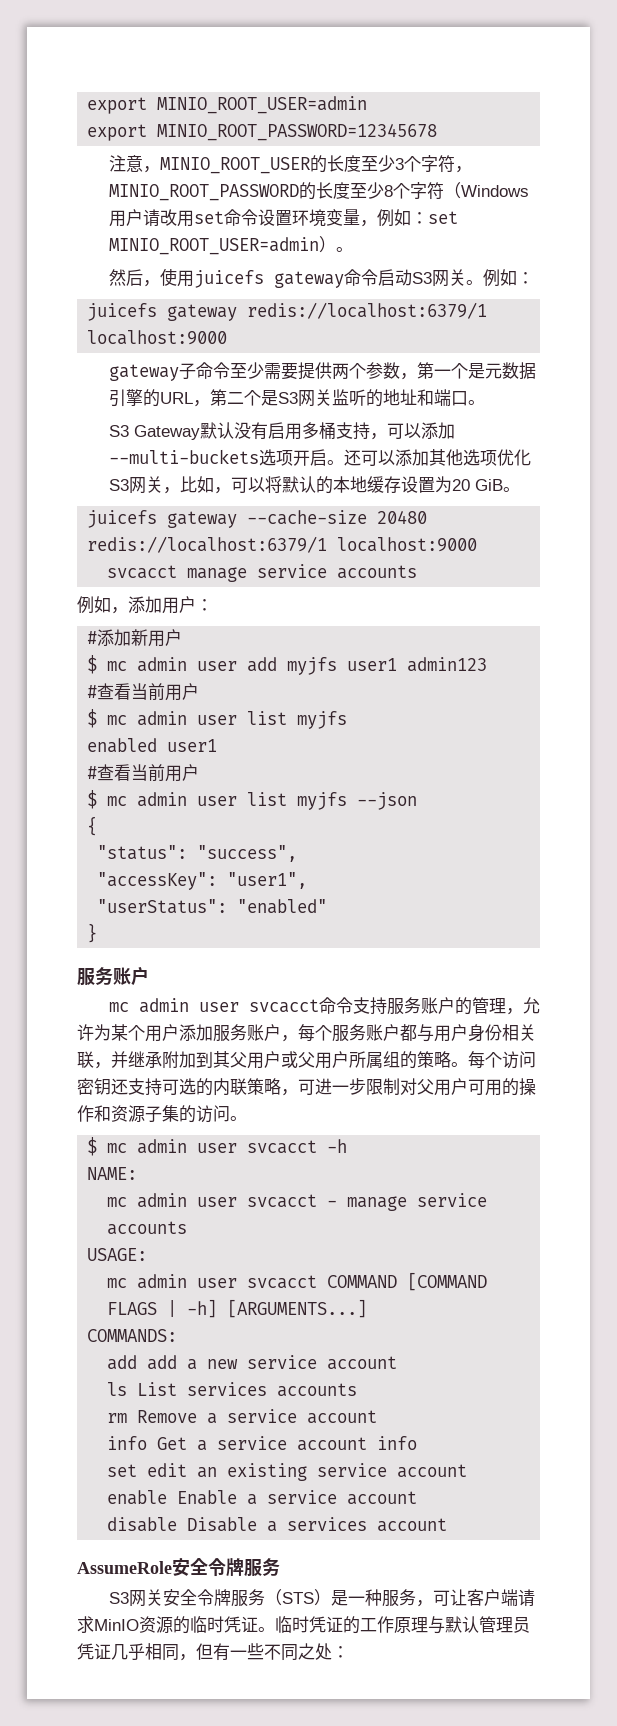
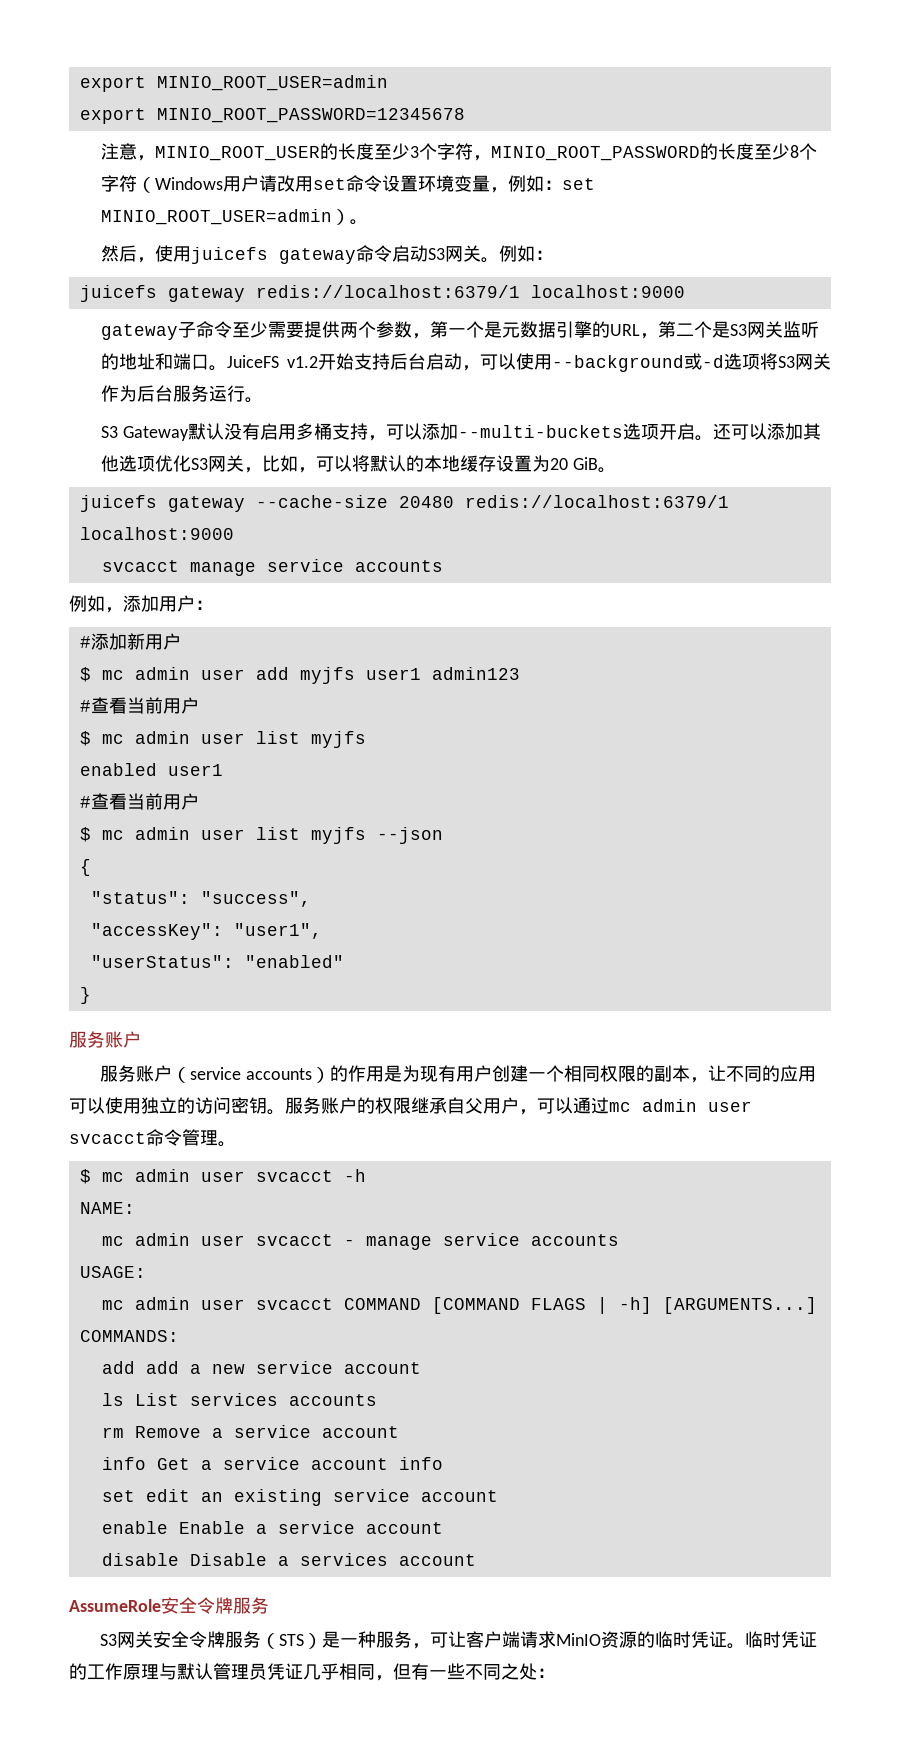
(485, 402) none -> [226,353,831,372] [100,385,263,403] JuiceFS v1.2开始支持后台启动，可以使用--background或-d选项将S3网关作为后台服务运行。
(149, 976) none -> [99,1065,816,1083] [69,1097,609,1115] 服务账户（service accounts）的作用是为现有用户创建一个相同权限的副本，让不同的应用可以使用独立的访问密钥。服务账户的权限继承自父用户，可以通过
[352,997,540,1015] [77,1024,536,1042] [77,1051,536,1069] [77,1078,536,1096] [77,1105,230,1123] 支持服务账户的管理，允许为某个用户添加服务账户，每个服务账户都与用户身份相关联，并继承附加到其父用户或父用户所属组的策略。每个访问密钥还支持可选的内联策略，可进一步限制对父用户可用的操作和资源子集的访问 -> [182,1129,218,1146] 管理

